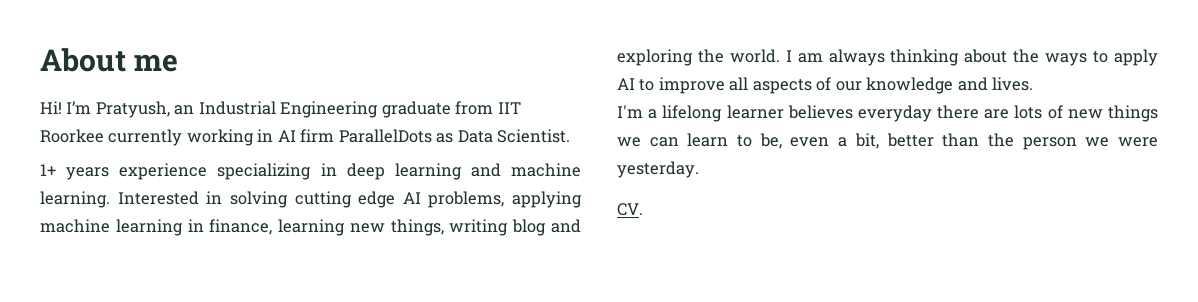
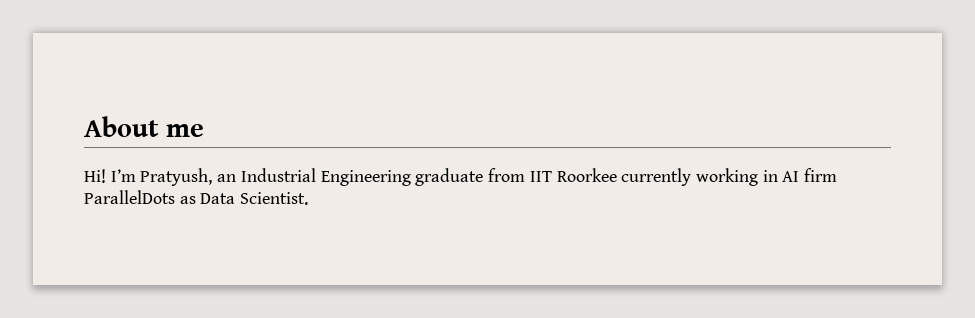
[40,163,581,180] [40,191,582,208] [40,219,581,236] [617,49,1158,66] [617,77,1034,94] [617,105,1158,122] [617,133,1158,150] [617,161,699,178] [617,203,643,216] // 1+ years experience specializing in deep learning and machine learning. Interested in solving cutting edge AI problems, applying machine learning in finance, learning new things, writing blog and exploring the world. I am always thinking about the ways to apply AI to improve all aspects of our knowledge and lives. // I'm a lifelong learner believes everyday there are lots of new things we can learn to be, even a bit, better than the person we were yesterday. // CV. -> (309, 198) none

